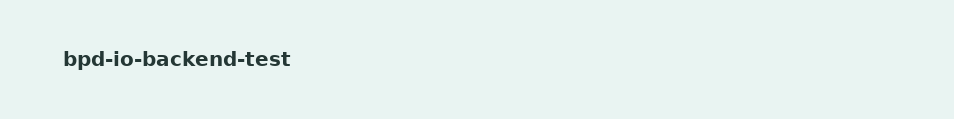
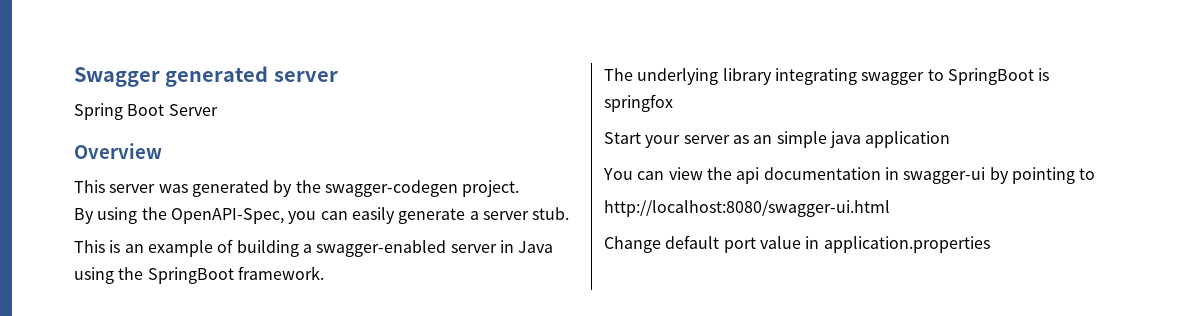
[63,51,291,70] bpd-io-backend-test -> [74,66,338,87] [74,103,218,120] [74,143,162,159] [74,180,520,197] [74,207,570,224] [74,239,554,257] [74,266,324,284] [604,68,1050,85] [604,94,673,112] [604,131,951,148] [603,167,1096,184] [604,200,890,217] [604,235,990,253] Swagger generated server // Spring Boot Server // Overview // This server was generated by the swagger-codegen project. // By using the OpenAPI-Spec, you can easily generate a server stub. // This is an example of building a swagger-enabled server in Java using the SpringBoot framework. // The underlying library integrating swagger to SpringBoot is springfox // Start your server as an simple java application // You can view the api documentation in swagger-ui by pointing to // http://localhost:8080/swagger-ui.html // Change default port value in application.properties

